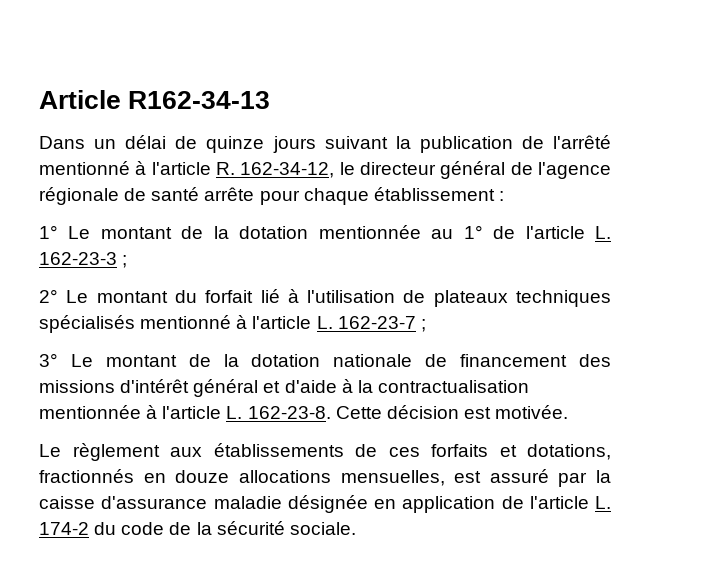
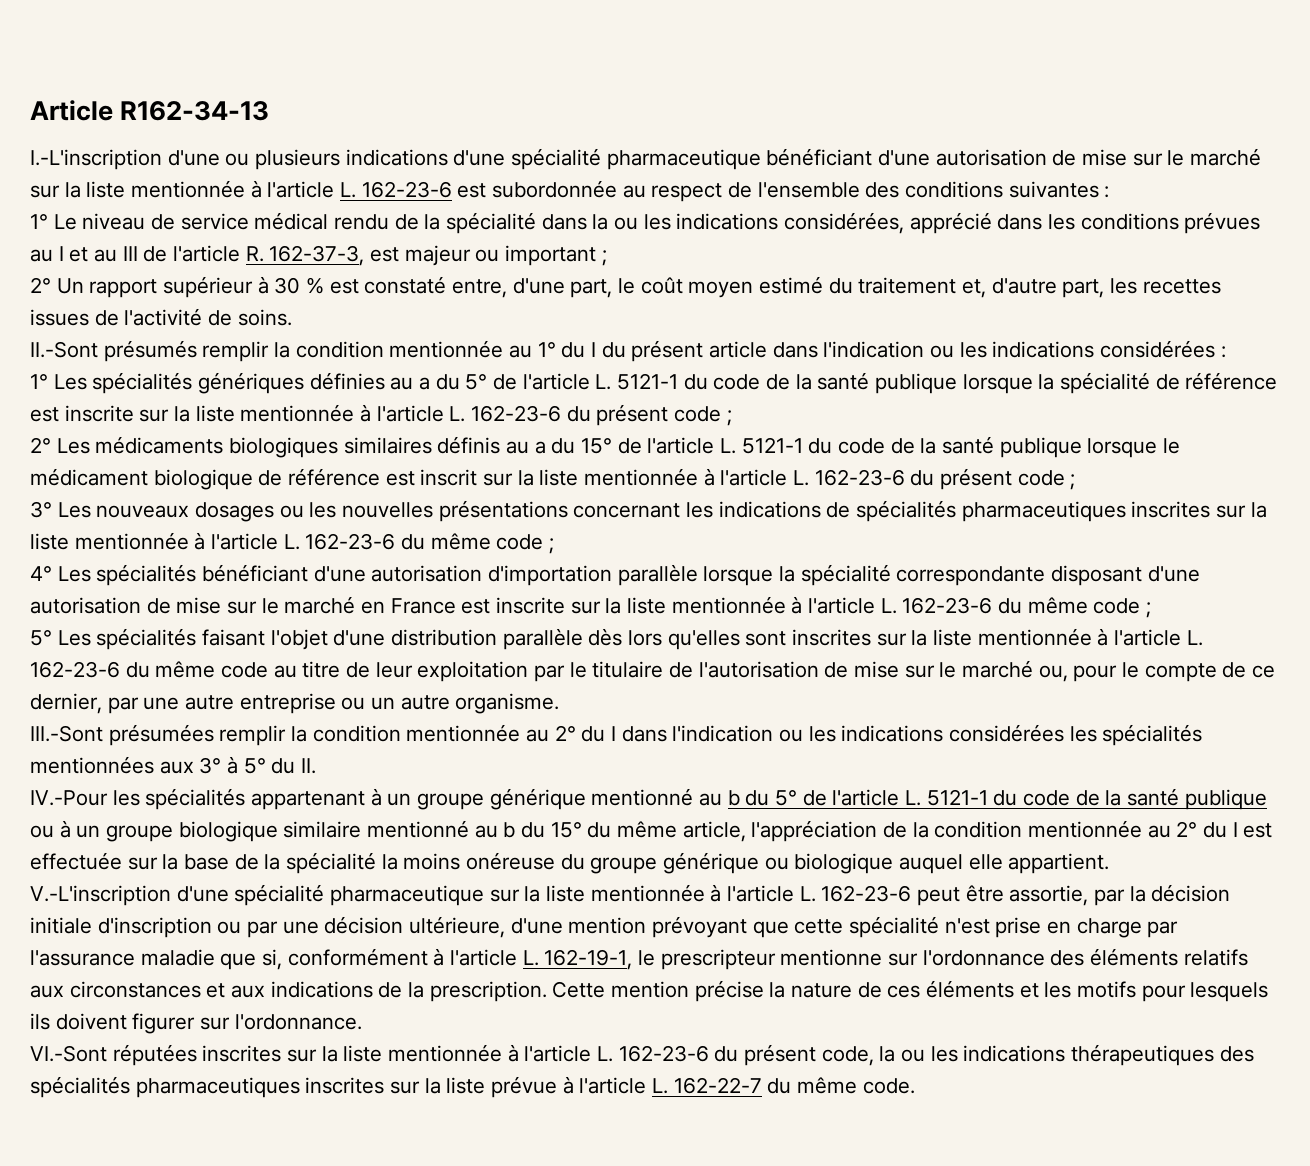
[39,135,612,153] [39,161,611,179] [39,187,504,205] [39,225,611,239] [39,252,128,268] [39,289,612,307] [39,315,426,333] [39,353,612,367] [39,379,529,397] [39,405,569,419] [39,443,611,461] [39,469,611,487] [39,495,611,513] [39,521,356,535] Dans un délai de quinze jours suivant la publication de l'arrêté mentionné à l'article R. 162-34-12, le directeur général de l'agence régionale de santé arrête pour chaque établissement : // 1° Le montant de la dotation mentionnée au 1° de l'article L. 162-23-3 ; // 2° Le montant du forfait lié à l'utilisation de plateaux techniques spécialisés mentionné à l'article L. 162-23-7 ; // 3° Le montant de la dotation nationale de financement des missions d'intérêt général et d'aide à la contractualisation mentionnée à l'article L. 162-23-8. Cette décision est motivée. // Le règlement aux établissements de ces forfaits et dotations, fractionnés en douze allocations mensuelles, est assuré par la caisse d'assurance maladie désignée en application de l'article L. 174-2 du code de la sécurité sociale. -> [30,148,1262,170] [30,180,1110,202] [30,212,1261,234] [30,245,607,266] [30,276,1221,298] [30,308,292,326] [30,340,1226,362] [30,372,1278,394] [30,404,732,426] [30,436,1181,458] [30,468,1076,490] [30,500,1267,522] [30,532,555,554] [30,564,1200,586] [30,596,1152,618] [30,628,1203,650] [30,660,1276,682] [30,693,560,714] [30,724,1203,746] [30,756,317,774] [30,788,1267,810] [30,820,1273,842] [30,852,1110,874] [30,884,1231,906] [30,916,1179,938] [30,948,1248,970] [30,980,1269,1002] [30,1013,362,1034] [30,1044,1254,1066] [30,1076,915,1098] I.-L'inscription d'une ou plusieurs indications d'une spécialité pharmaceutique bénéficiant d'une autorisation de mise sur le marché sur la liste mentionnée à l'article L. 162-23-6 est subordonnée au respect de l'ensemble des conditions suivantes : // 1° Le niveau de service médical rendu de la spécialité dans la ou les indications considérées, apprécié dans les conditions prévues au I et au III de l'article R. 162-37-3, est majeur ou important ; // 2° Un rapport supérieur à 30 % est constaté entre, d'une part, le coût moyen estimé du traitement et, d'autre part, les recettes issues de l'activité de soins. // II.-Sont présumés remplir la condition mentionnée au 1° du I du présent article dans l'indication ou les indications considérées : // 1° Les spécialités génériques définies au a du 5° de l'article L. 5121-1 du code de la santé publique lorsque la spécialité de référence est inscrite sur la liste mentionnée à l'article L. 162-23-6 du présent code ; // 2° Les médicaments biologiques similaires définis au a du 15° de l'article L. 5121-1 du code de la santé publique lorsque le médicament biologique de référence est inscrit sur la liste mentionnée à l'article L. 162-23-6 du présent code ; // 3° Les nouveaux dosages ou les nouvelles présentations concernant les indications de spécialités pharmaceutiques inscrites sur la liste mentionnée à l'article L. 162-23-6 du même code ; // 4° Les spécialités bénéficiant d'une autorisation d'importation parallèle lorsque la spécialité correspondante disposant d'une autorisation de mise sur le marché en France est inscrite sur la liste mentionnée à l'article L. 162-23-6 du même code ; // 5° Les spécialités faisant l'objet d'une distribution parallèle dès lors qu'elles sont inscrites sur la liste mentionnée à l'article L. 162-23-6 du même code au titre de leur exploitation par le titulaire de l'autorisation de mise sur le marché ou, pour le compte de ce dernier, par une autre entreprise ou un autre organisme. // III.-Sont présumées remplir la condition mentionnée au 2° du I dans l'indication ou les indications considérées les spécialités mentionnées aux 3° à 5° du II. // IV.-Pour les spécialités appartenant à un groupe générique mentionné au b du 5° de l'article L. 5121-1 du code de la santé publique ou à un groupe biologique similaire mentionné au b du 15° du même article, l'appréciation de la condition mentionnée au 2° du I est effectuée sur la base de la spécialité la moins onéreuse du groupe générique ou biologique auquel elle appartient. // V.-L'inscription d'une spécialité pharmaceutique sur la liste mentionnée à l'article L. 162-23-6 peut être assortie, par la décision initiale d'inscription ou par une décision ultérieure, d'une mention prévoyant que cette spécialité n'est prise en charge par l'assurance maladie que si, conformément à l'article L. 162-19-1, le prescripteur mentionne sur l'ordonnance des éléments relatifs aux circonstances et aux indications de la prescription. Cette mention précise la nature de ces éléments et les motifs pour lesquels ils doivent figurer sur l'ordonnance. // VI.-Sont réputées inscrites sur la liste mentionnée à l'article L. 162-23-6 du présent code, la ou les indications thérapeutiques des spécialités pharmaceutiques inscrites sur la liste prévue à l'article L. 162-22-7 du même code.

